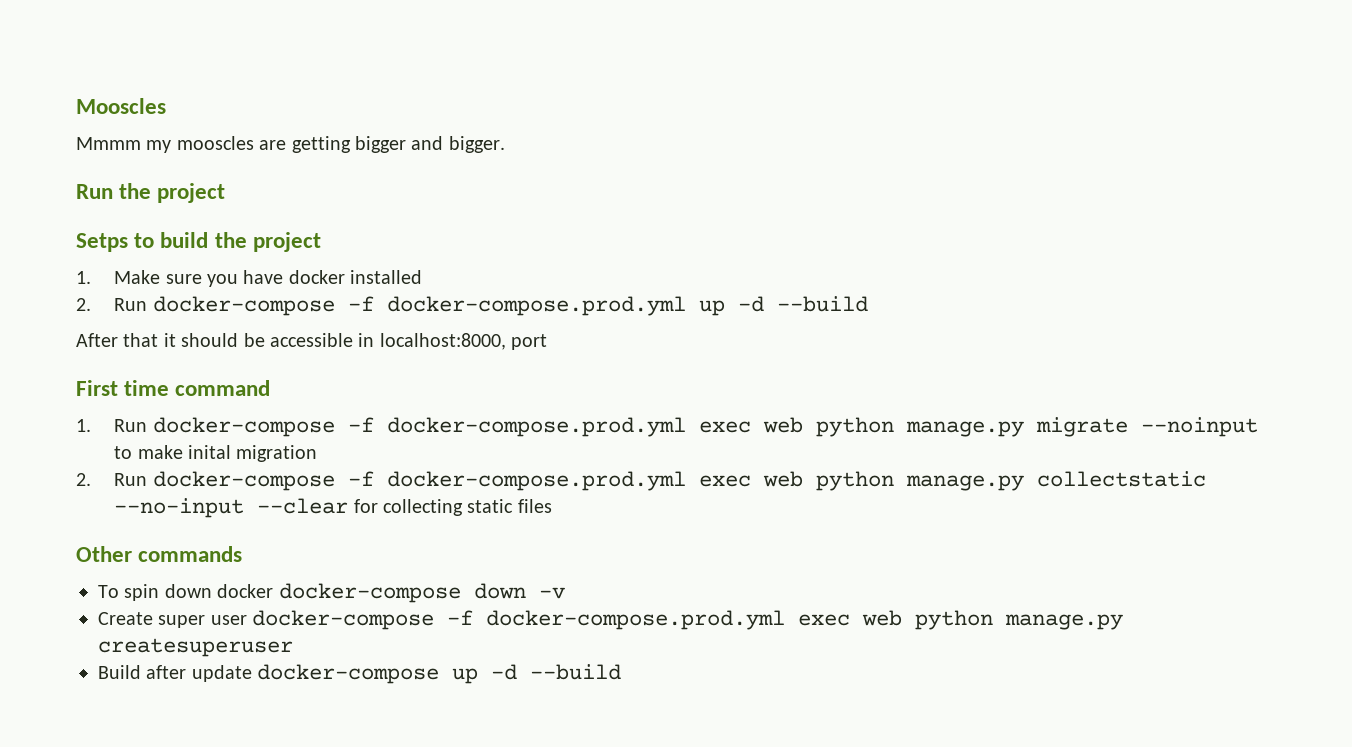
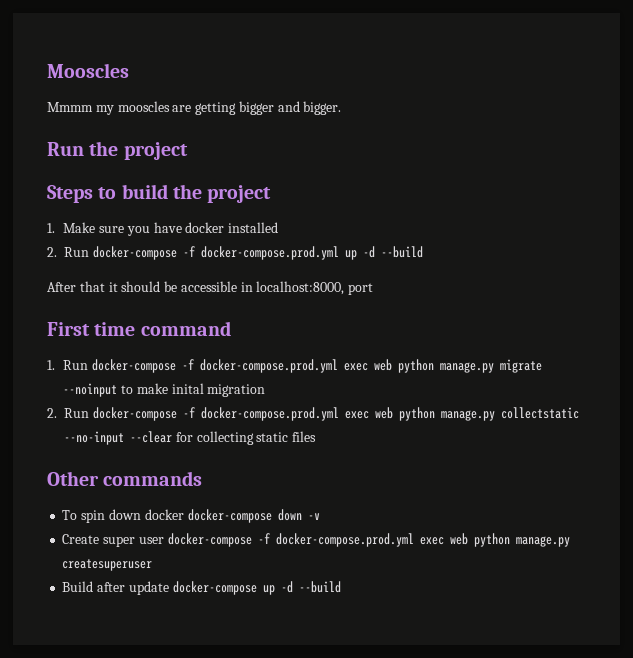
[76,233,128,252] Setps -> [47,185,93,203] Steps

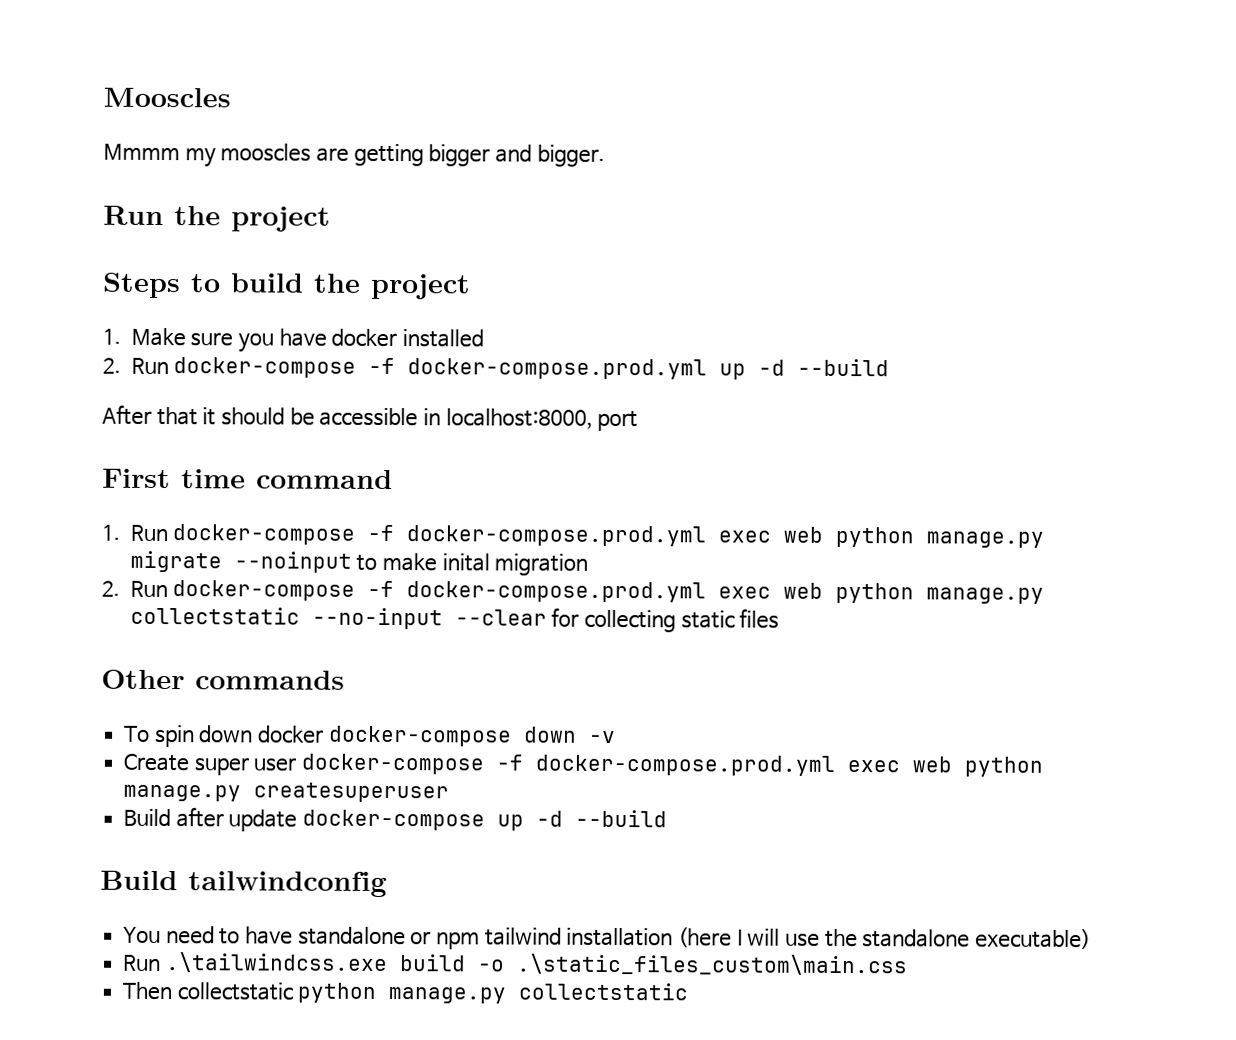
(341, 587) none -> [100,870,387,897] [123,926,1092,950] [123,952,908,976] [122,981,689,1004] // Build tailwindconfig // You need to have standalone or npm tailwind installation (here I will use the standalone executable) // Run .\tailwindcss.exe build -o .\static_files_custom\main.css // Then collectstatic python manage.py collectstatic

